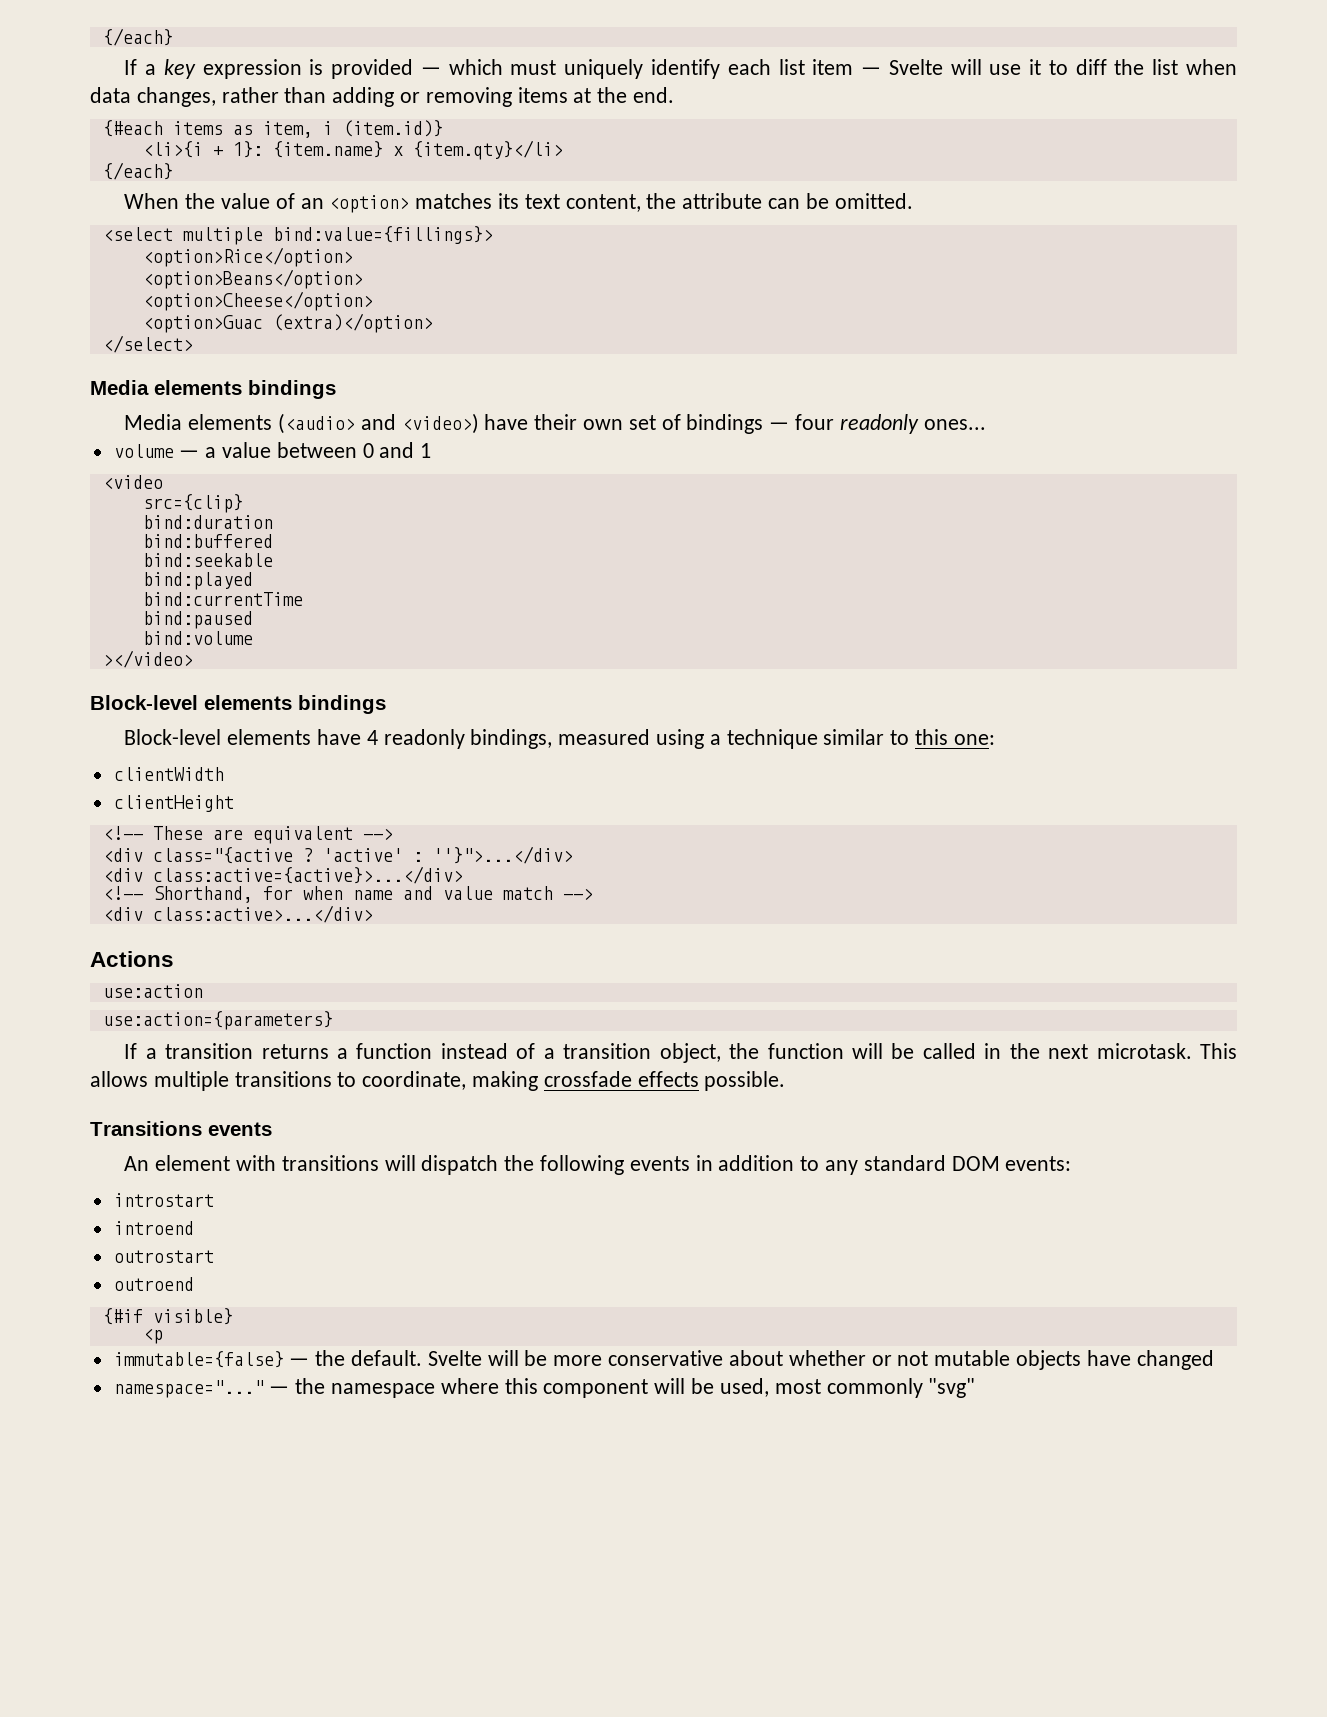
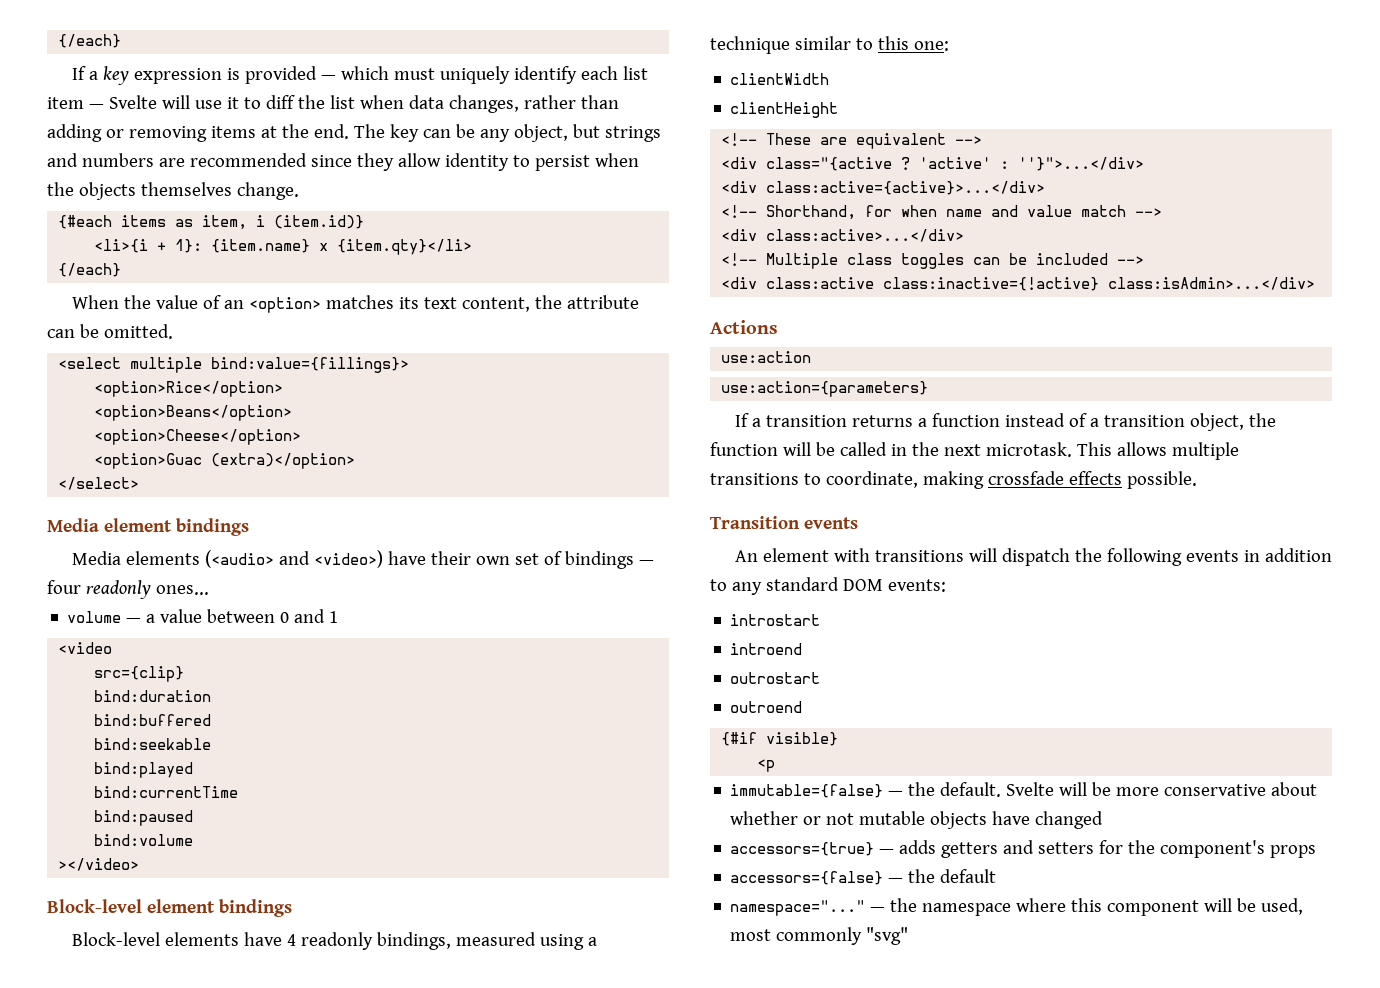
(675, 95) none -> [353,124,661,142] [47,153,639,171] [47,182,299,200] The key can be any object, but strings and numbers are recommended since they allow identity to persist when the objects themselves change.
[154,380,242,395] elements -> [104,518,172,532] element
[204,695,292,710] elements -> [147,899,215,913] element
(373, 914) none -> [721,253,1145,269] [721,277,1316,291] // <!-- Multiple class toggles can be included --> // <div class:active class:inactive={!active} class:isAdmin>...</div>
[90,1121,202,1136] Transitions -> [710,516,800,529] Transition
(1214, 1360) none -> [730,840,1317,858] [730,869,997,885] // accessors={true} — adds getters and setters for the component's props // accessors={false} — the default

